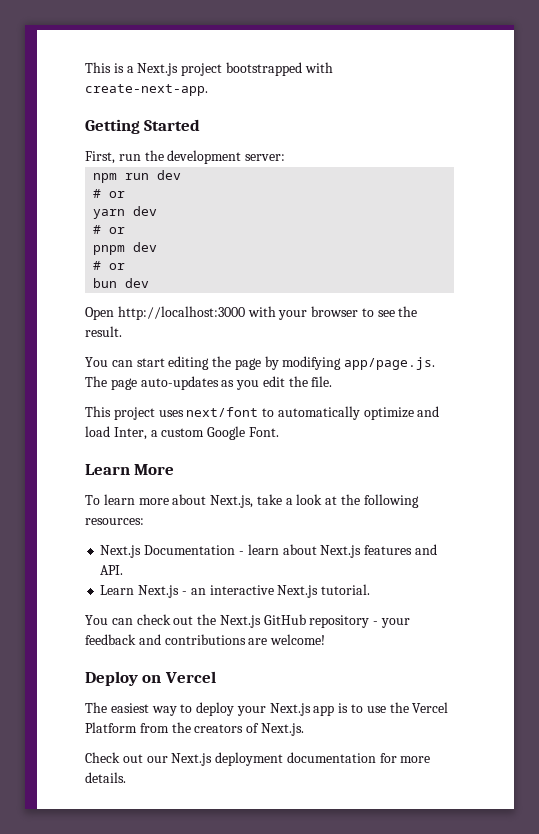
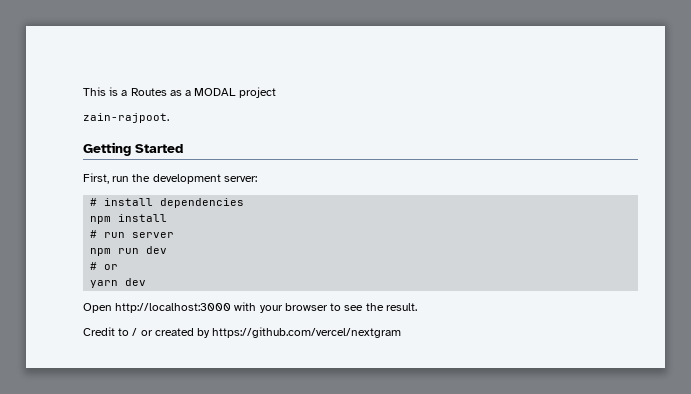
[137,62,333,76] [85,84,208,96] Next.js project bootstrapped with create-next-app. -> [130,87,276,98] [83,113,169,123] Routes as a MODAL project // zain-rajpoot.
(286, 157) none -> [90,198,245,208] [90,214,168,224] [90,230,175,238] // # install dependencies // npm install // # run server
[93,225,126,234] [93,242,158,255] [93,261,126,270] [93,278,150,288] // # or // pnpm dev // # or // bun dev -> (147, 282) none
[85,356,436,370] [85,376,333,390] [85,406,440,420] [85,426,279,440] [85,464,175,475] [85,494,419,508] [85,518,144,525] [100,544,437,558] [100,565,124,575] [100,584,371,598] [85,614,411,628] [85,634,326,645] [85,671,216,686] [85,702,449,716] [85,722,304,736] [85,752,431,766] [85,772,126,783] You can start editing the page by modifying app/page.js. The page auto-updates as you edit the file. // This project uses next/font to automatically optimize and load Inter, a custom Google Font. // Learn More // To learn more about Next.js, take a look at the following resources: // Next.js Documentation - learn about Next.js features and API. // Learn Next.js - an interactive Next.js tutorial. // You can check out the Next.js GitHub repository - your feedback and contributions are welcome! // Deploy on Vercel // The easiest way to deploy your Next.js app is to use the Vercel Platform from the creators of Next.js. // Check out our Next.js deployment documentation for more details. -> [83,327,402,338] Credit to / or created by https://github.com/vercel/nextgram

